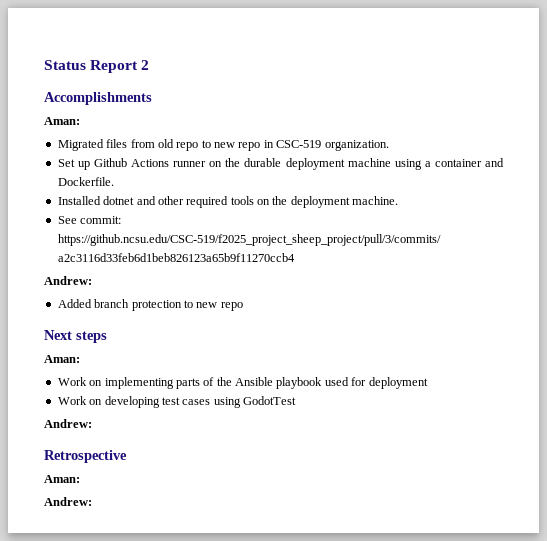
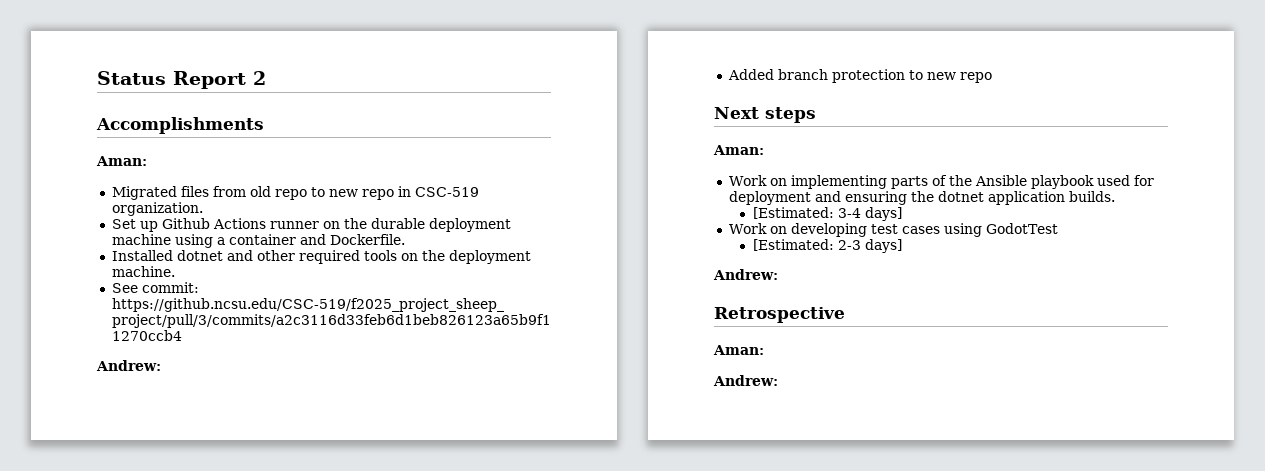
(428, 383) none -> [814,191,1115,205] [752,207,902,221] and ensuring the dotnet application builds. // [Estimated: 3-4 days]
(296, 400) none -> [752,239,902,253] // [Estimated: 2-3 days]

